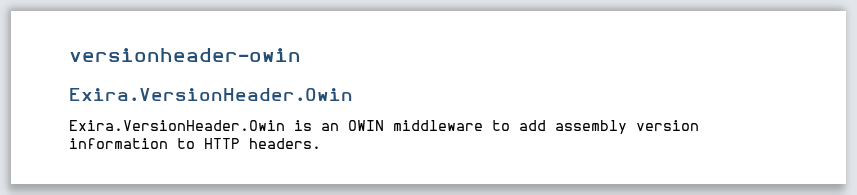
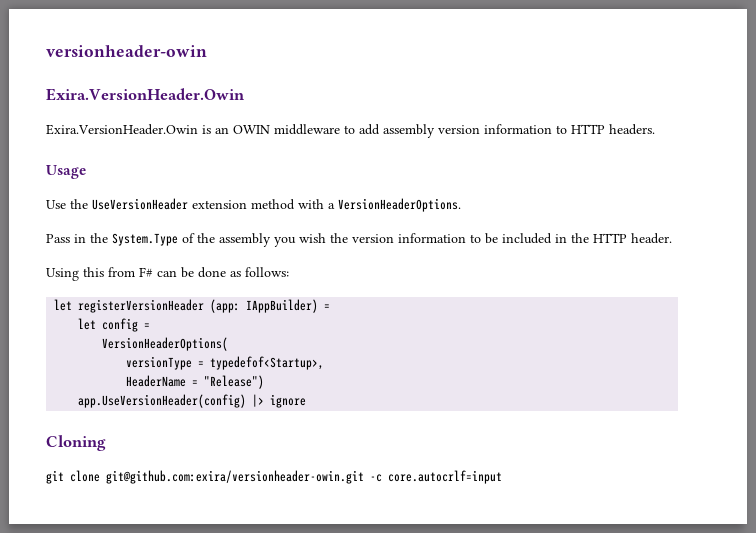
(321, 143) none -> [46,165,86,179] [46,198,461,212] [46,233,672,247] [46,267,289,281] [54,299,331,313] [78,318,151,332] [102,337,229,351] [126,356,325,370] [126,375,265,389] [78,394,307,408] [46,435,106,451] [46,470,502,484] // Usage // Use the UseVersionHeader extension method with a VersionHeaderOptions. // Pass in the System.Type of the assembly you wish the version information to be included in the HTTP header. // Using this from F# can be done as follows: // let registerVersionHeader (app: IAppBuilder) = // let config = // VersionHeaderOptions( // versionType = typedefof<Startup>, // HeaderName = "Release") // app.UseVersionHeader(config) |> ignore // Cloning // git clone git@github.com:exira/versionheader-owin.git -c core.autocrlf=input

